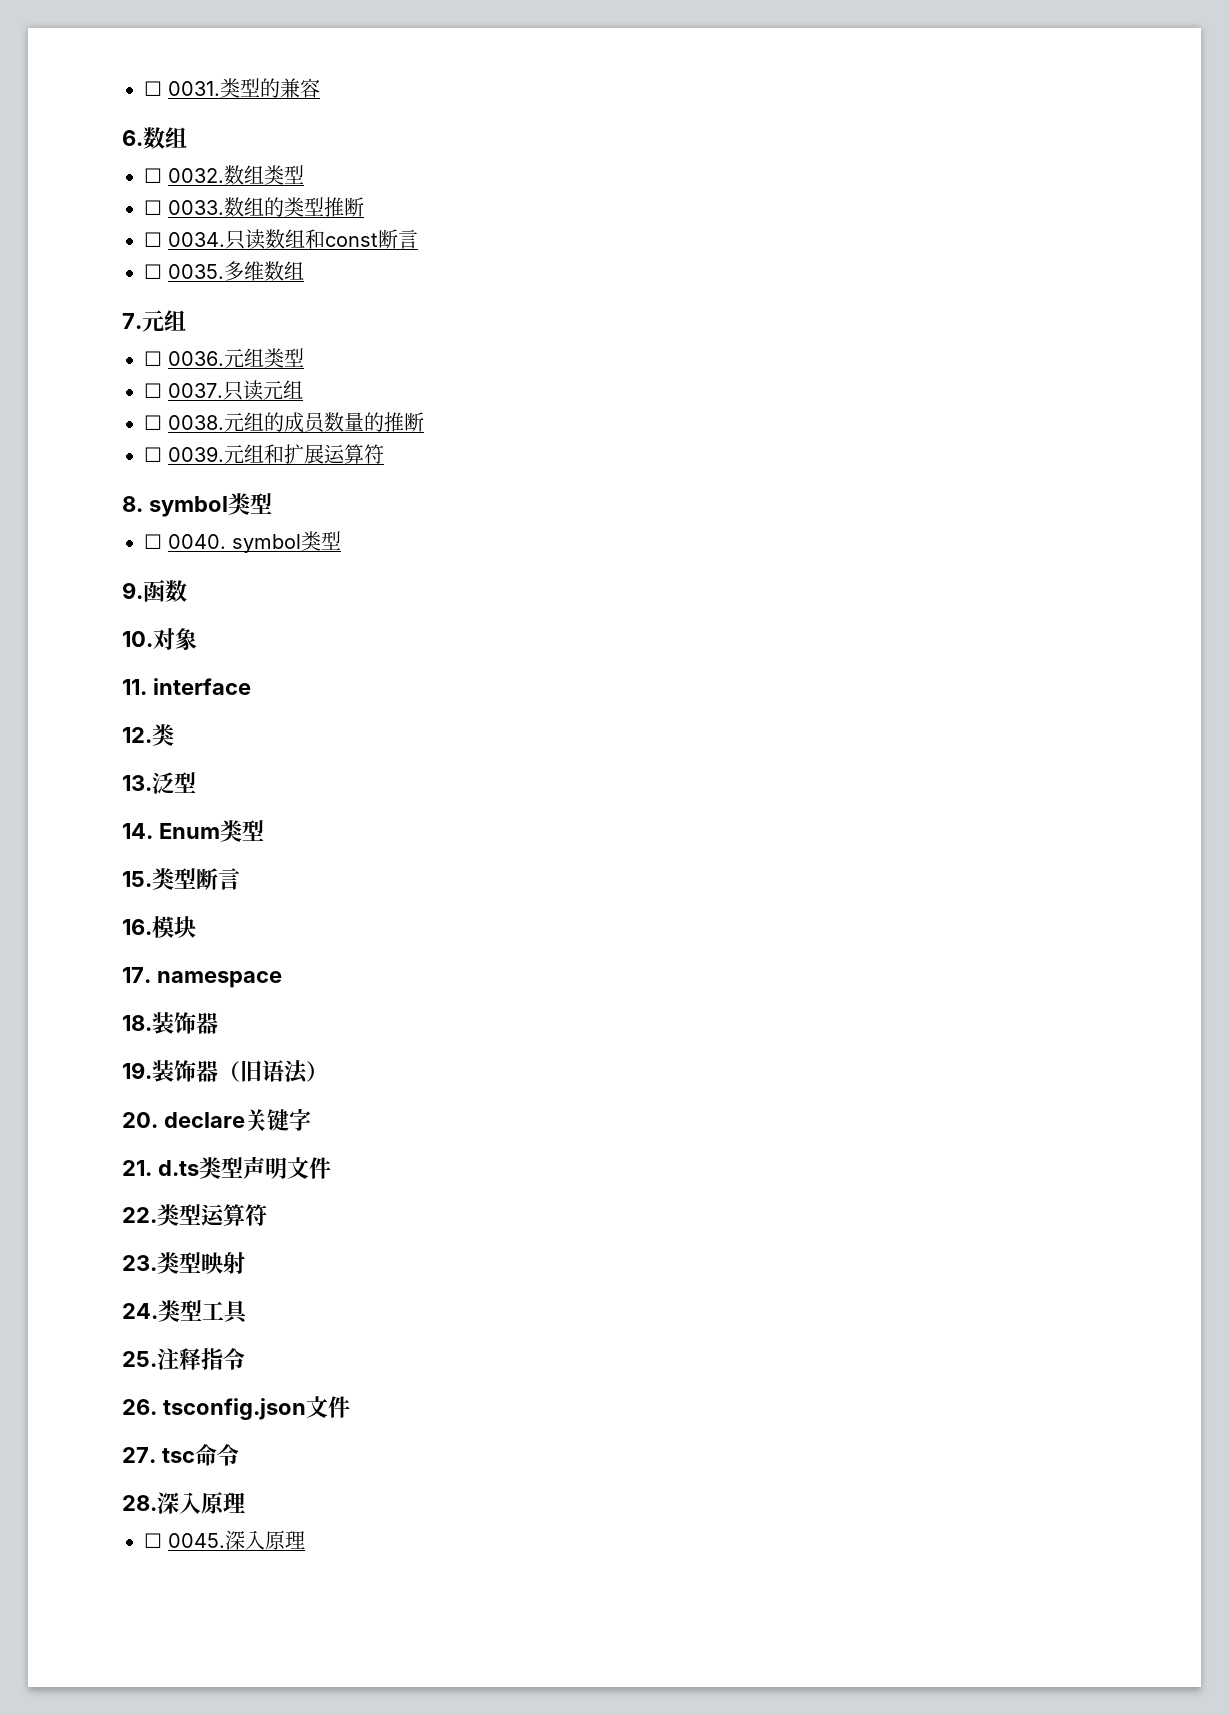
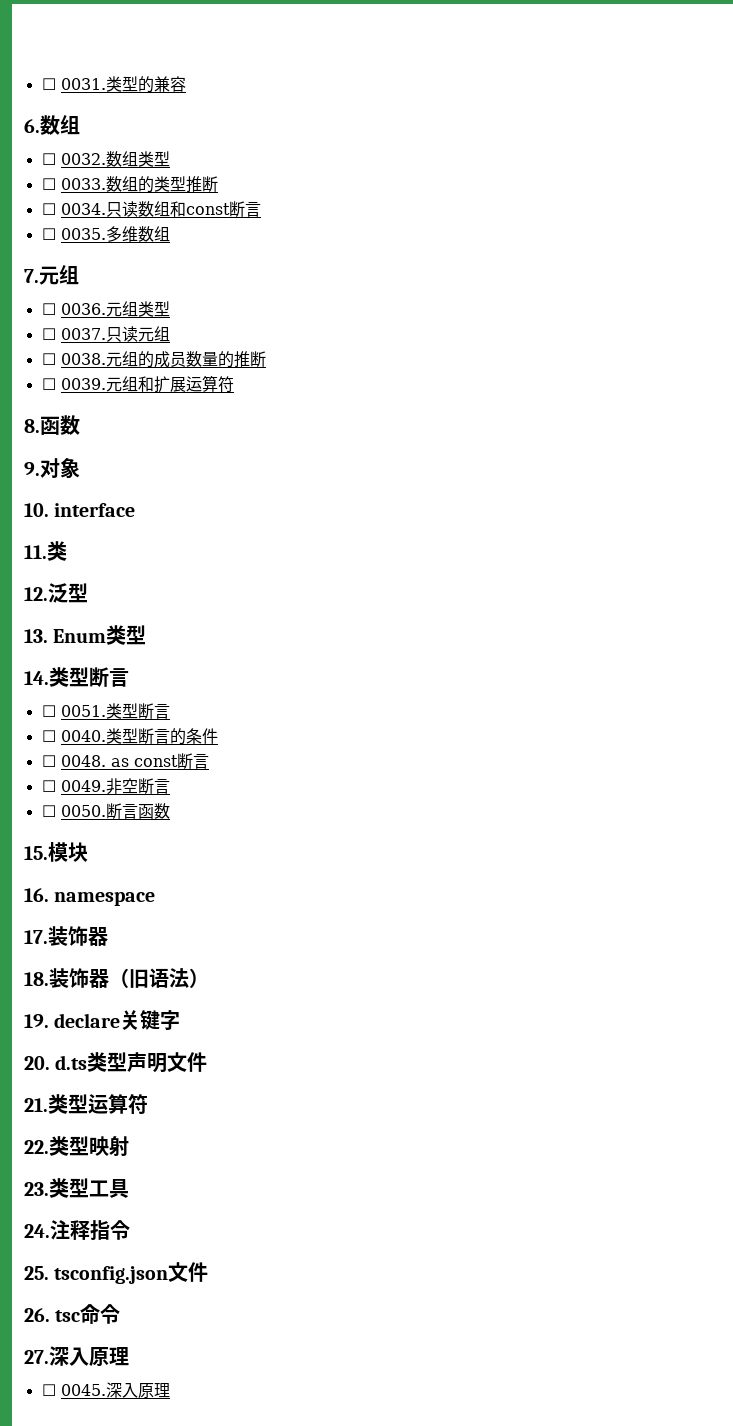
[148,493,272,517] [144,531,341,553] [122,580,187,602] [122,631,153,647] symbol类型 // ☐ 0040. symbol类型 // 9.函数 // 10. -> [40,415,80,435] [24,462,40,476] 函数 // 9.
[122,679,147,695] 11. -> [24,503,49,517] 10.
[122,727,152,743] 12. -> [24,545,47,559] 11.
[122,775,152,791] 13. -> [24,587,48,601] 12.
[122,823,153,839] 14. -> [24,629,48,643] 13.
[122,868,240,890] [122,919,152,935] 15.类型断言 // 16. -> [24,667,129,687] [41,703,170,719] [41,728,218,745] [41,753,209,769] [41,778,170,795] [41,803,170,819] [24,846,48,860] 14.类型断言 // ☐ 0051.类型断言 // ☐ 0040.类型断言的条件 // ☐ 0048. as const断言 // ☐ 0049.非空断言 // ☐ 0050.断言函数 // 15.
[122,967,151,983] 17. -> [24,888,49,902] 16.
[122,1015,152,1031] 18. -> [24,930,48,944] 17.
[122,1062,152,1079] 19. -> [24,972,49,986] 18.
[122,1112,158,1128] 20. -> [24,1014,49,1028] 19.
[122,1160,152,1176] 21. -> [24,1056,50,1070] 20.
[122,1207,157,1223] 22. -> [24,1098,48,1112] 21.
[122,1255,157,1271] 23. -> [24,1140,49,1154] 22.
[122,1303,158,1319] 24. -> [24,1182,49,1196] 23.
[122,1351,157,1367] 25. -> [24,1224,50,1238] 24.
[122,1399,157,1415] 26. -> [24,1266,49,1280] 25.
[122,1447,156,1463] 27. -> [24,1308,50,1322] 26.
[122,1495,157,1511] 28. -> [24,1350,49,1364] 27.

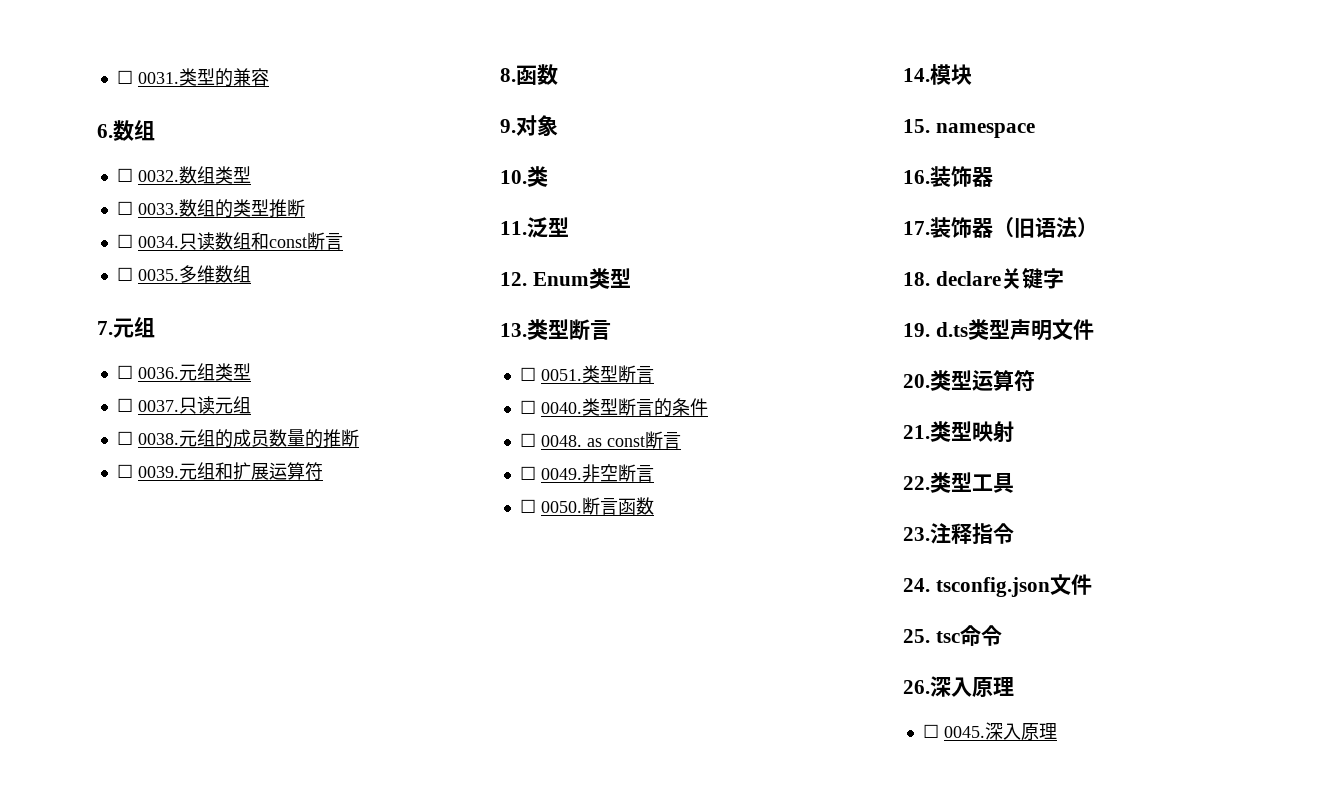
[54,503,136,517] interface -> [527,166,548,187] 类
[47,541,67,561] [24,587,48,601] 类 // 12. -> (527, 228) none
[24,629,48,643] 13. -> [500,272,527,286] 12.
[24,671,49,685] 14. -> [500,323,527,337] 13.
[24,846,48,860] 15. -> [903,68,930,82] 14.
[24,888,49,902] 16. -> [903,119,930,133] 15.
[24,930,48,944] 17. -> [903,170,930,184] 16.
[24,972,49,986] 18. -> [903,221,930,235] 17.
[24,1014,49,1028] 19. -> [903,272,930,286] 18.
[24,1056,50,1070] 20. -> [903,323,930,337] 19.
[24,1098,48,1112] 21. -> [903,374,930,388] 20.
[24,1140,49,1154] 22. -> [903,425,930,439] 21.
[24,1182,49,1196] 23. -> [903,476,930,490] 22.
[24,1224,50,1238] 24. -> [903,527,930,541] 23.
[24,1266,49,1280] 25. -> [903,578,930,592] 24.
[24,1308,50,1322] 26. -> [903,629,930,643] 25.
[24,1350,49,1364] 27. -> [903,680,930,694] 26.

